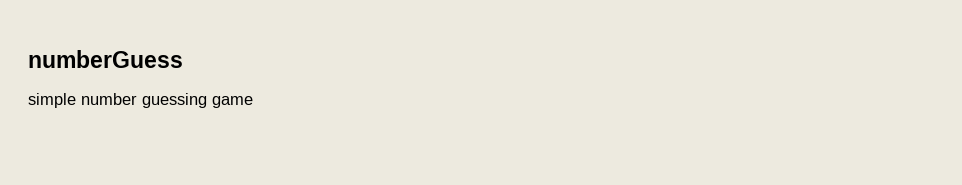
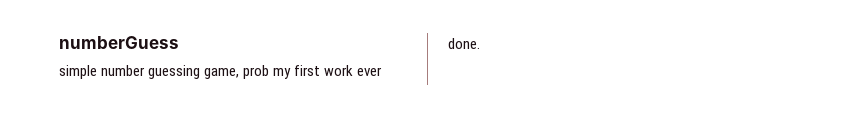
[212,96,253,108] game -> [204,65,383,79] [448,38,480,49] game, prob my first work ever done.

